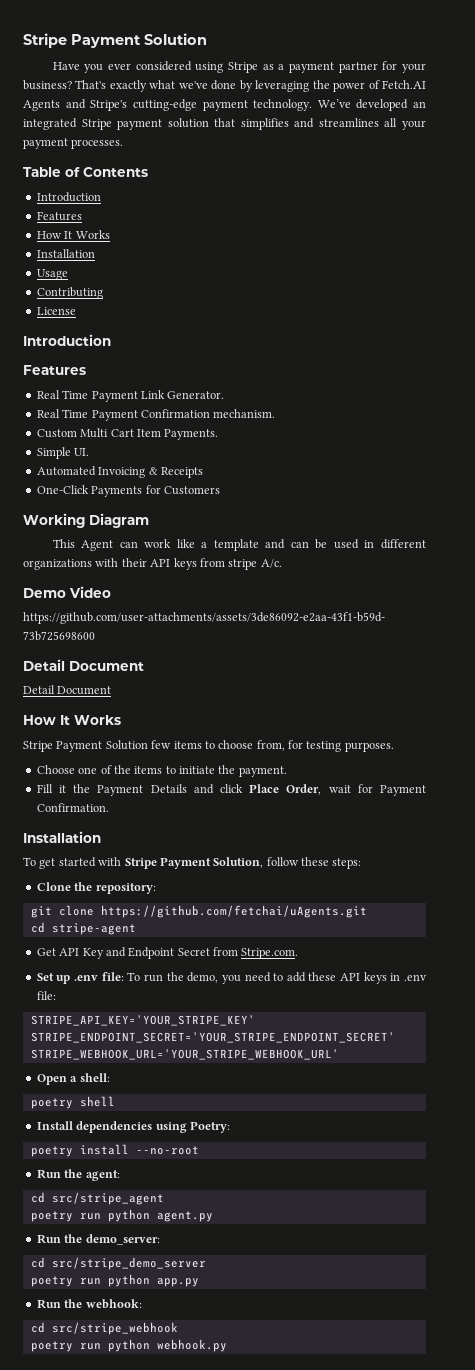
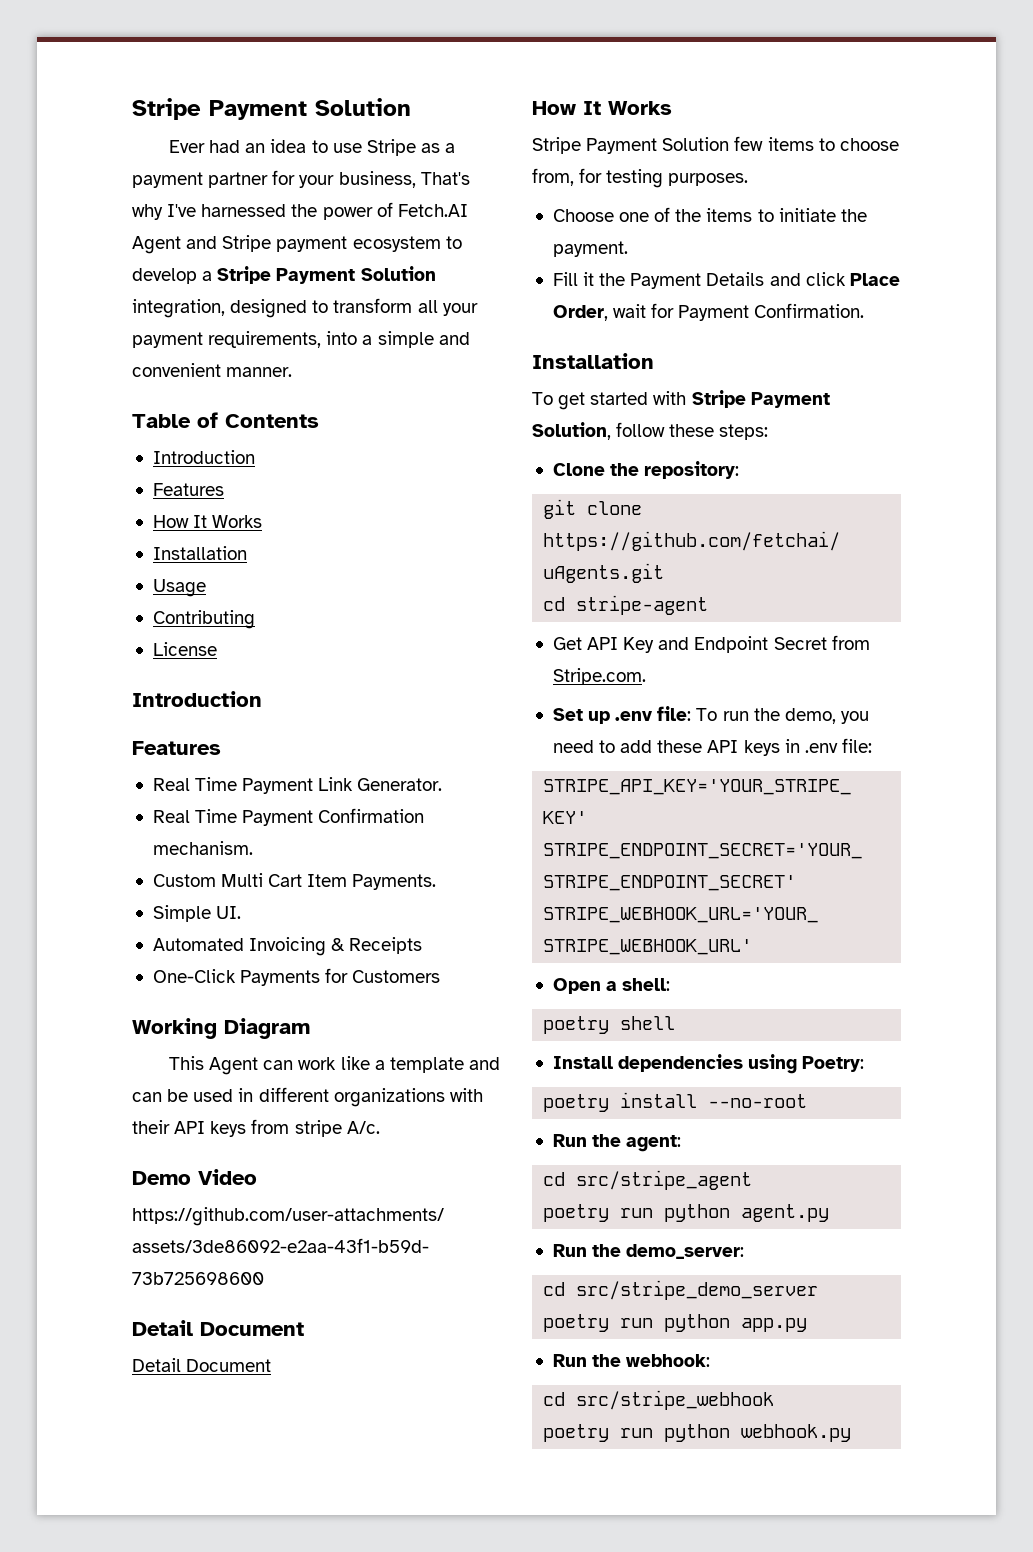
[52,61,224,73] Have you ever considered using -> [169,139,362,153] Ever had an idea to use
[23,80,426,92] [23,99,426,111] [23,118,426,130] [23,138,124,149] business? That's exactly what we've done by leveraging the power of Fetch.AI Agents and Stripe's cutting-edge payment technology. We’ve developed an integrated Stripe payment solution that simplifies and streamlines all your payment processes. -> [338,171,470,188] [132,202,468,220] [132,235,462,254] [132,266,436,284] [132,298,478,318] [132,331,470,348] [132,363,293,377] business, That's why I've harnessed the power of Fetch.AI Agent and Stripe payment ecosystem to develop a Stripe Payment Solution integration, designed to transform all your payment requirements, into a simple and convenient manner.

